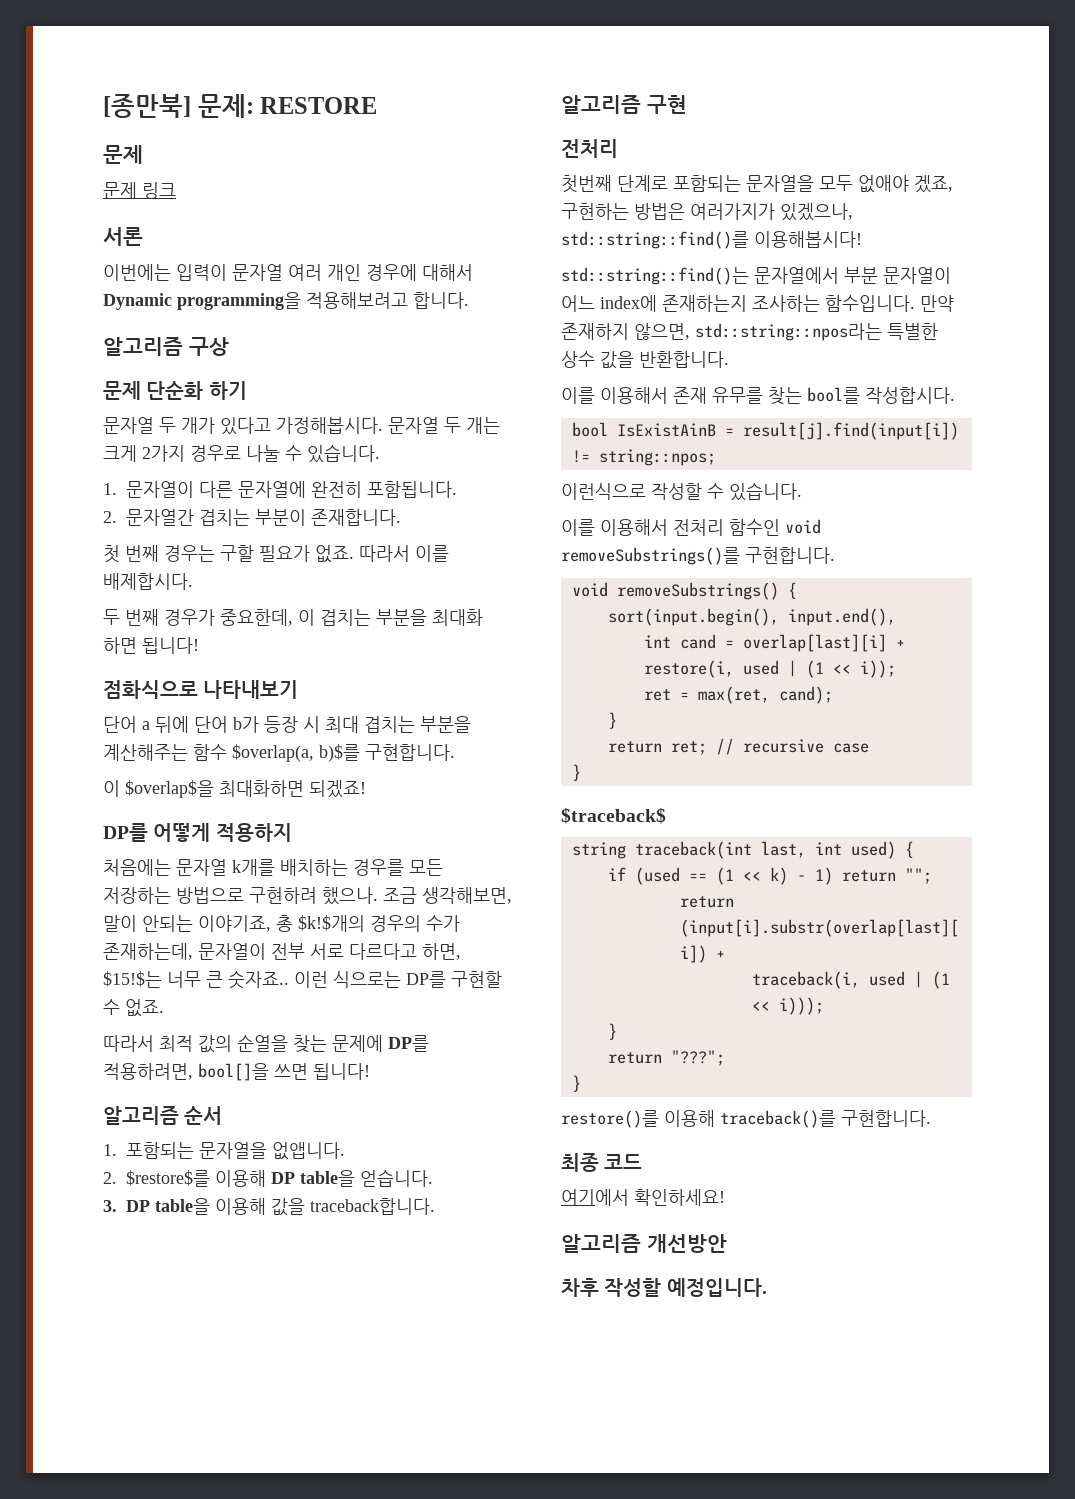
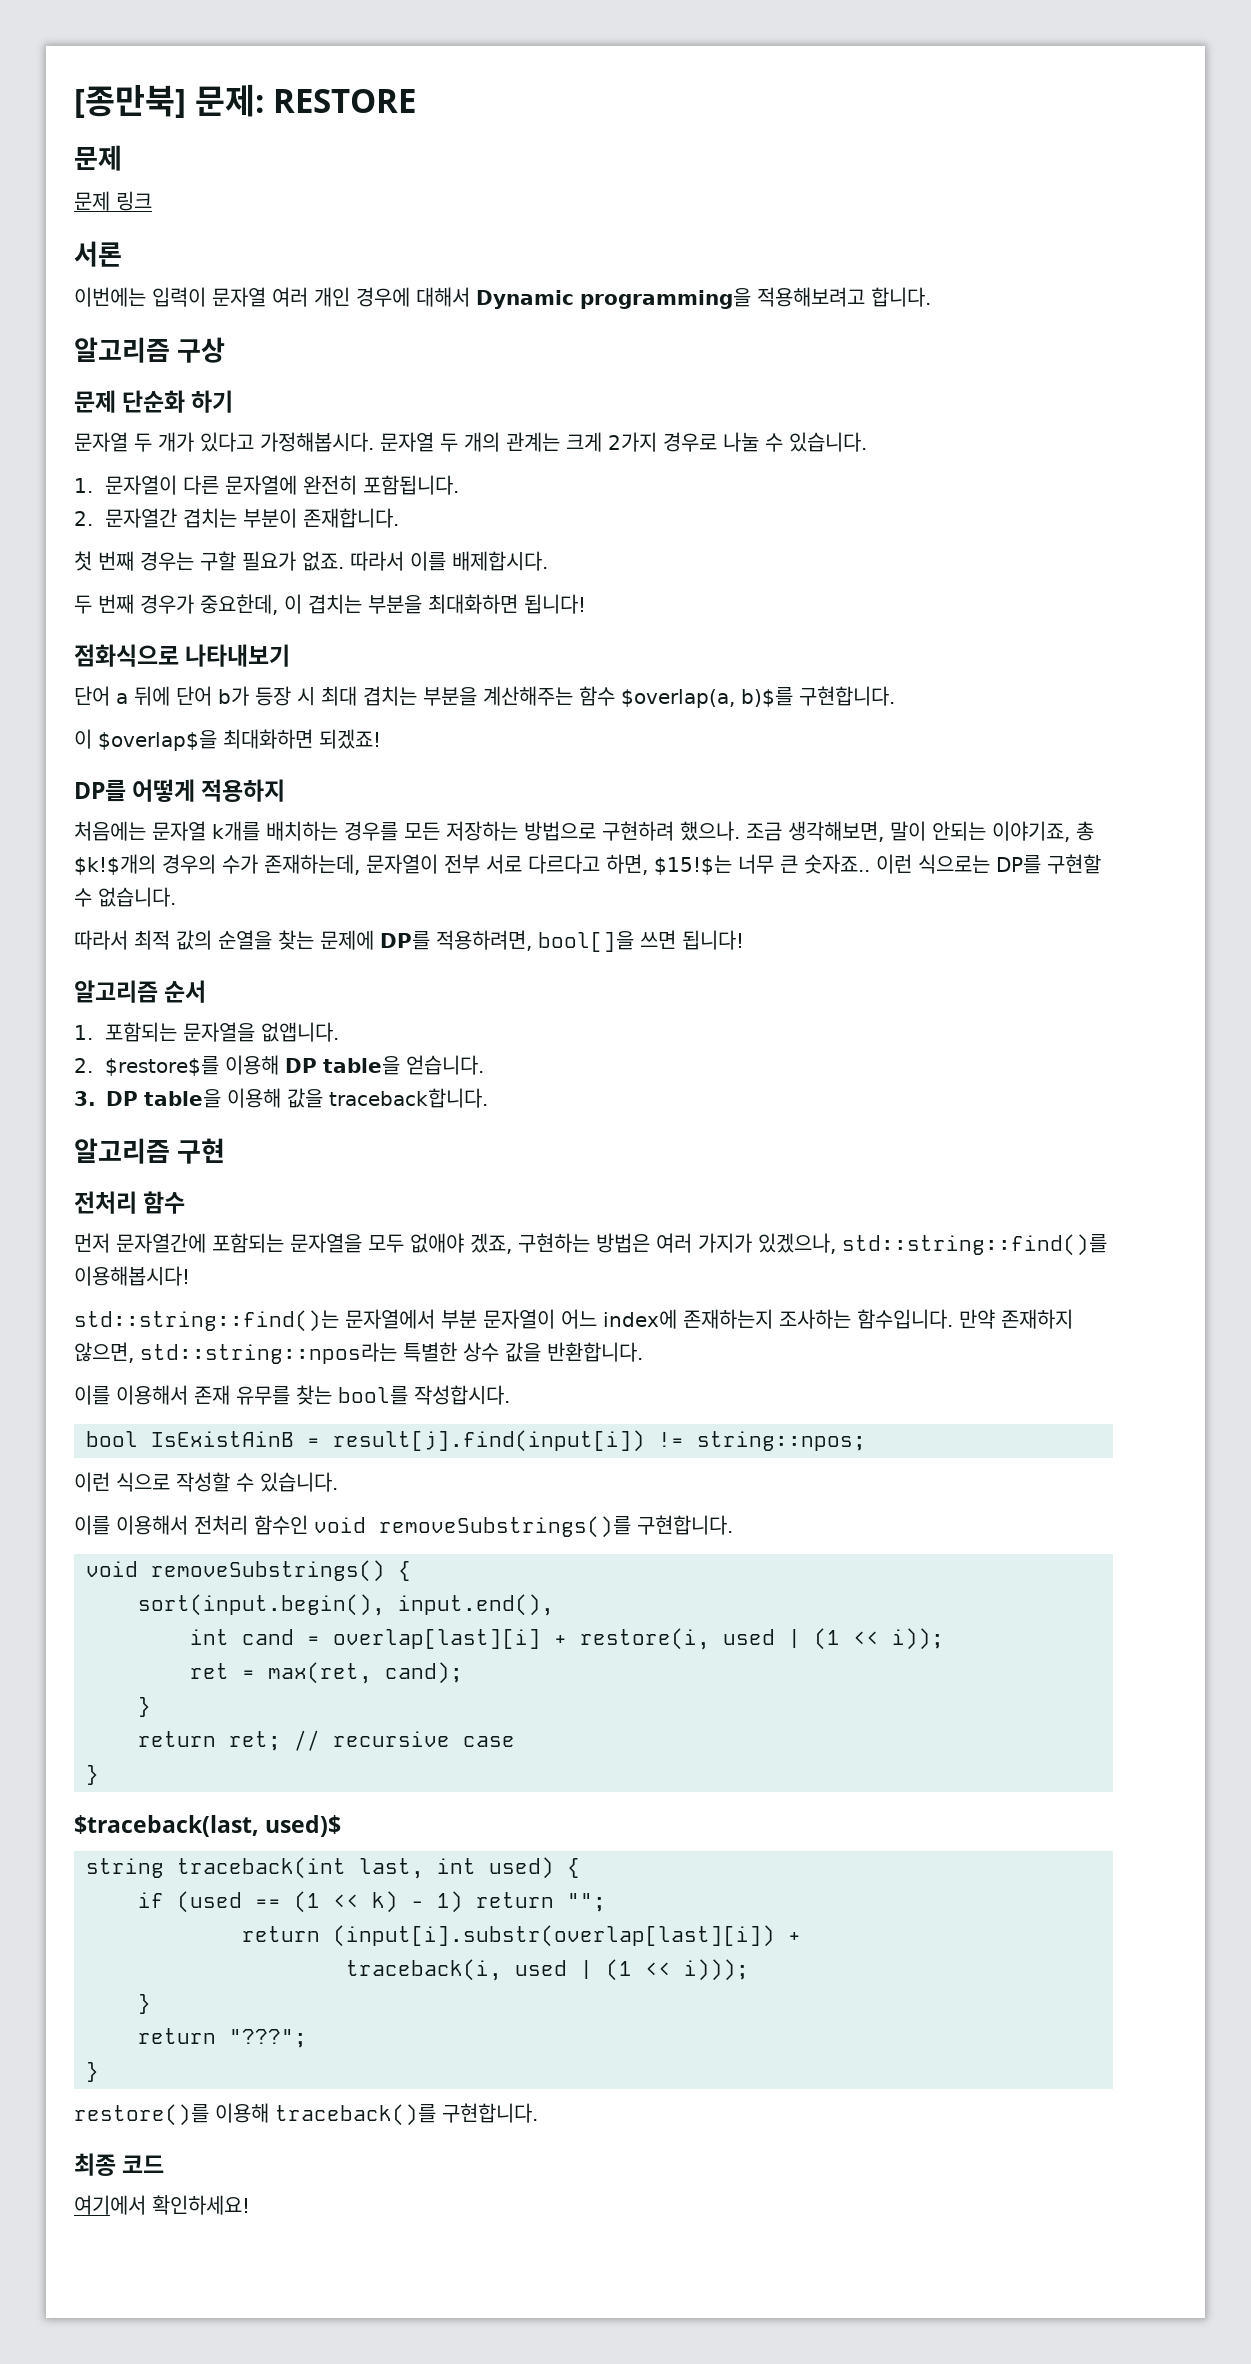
[466,417,500,434] 개는 -> [464,432,560,452] 개의 관계는
[432,609,483,626] [103,637,137,654] 최대화 하면 -> [428,594,518,614] 최대화하면
[125,999,164,1017] 없죠. -> [98,887,176,907] 없습니다.
[561,175,668,193] // 첫번째 단계로 -> [143,1191,186,1214] [74,1233,206,1253] 함수 // 먼저 문자열간에
[690,203,775,220] 여러가지가 -> [656,1233,752,1253] 여러 가지가
[561,483,646,500] 이런식으로 -> [74,1472,170,1492] 이런 식으로
[561,808,666,824] $traceback$ -> [74,1815,342,1837] $traceback(last, used)$
[561,1234,727,1253] [561,1278,767,1297] // 알고리즘 개선방안 // 차후 작성할 예정입니다. -> (250, 2205) none

